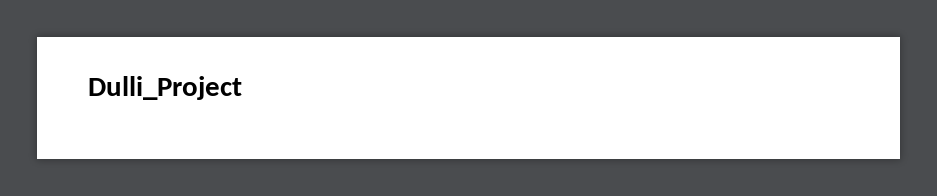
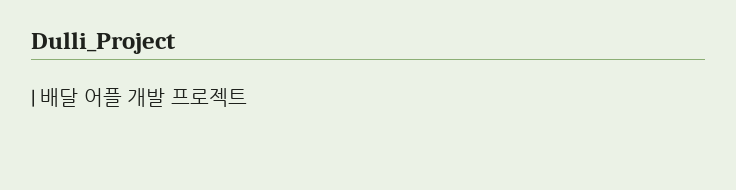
(242, 88) none -> [31,88,247,107] // | 배달 어플 개발 프로젝트

